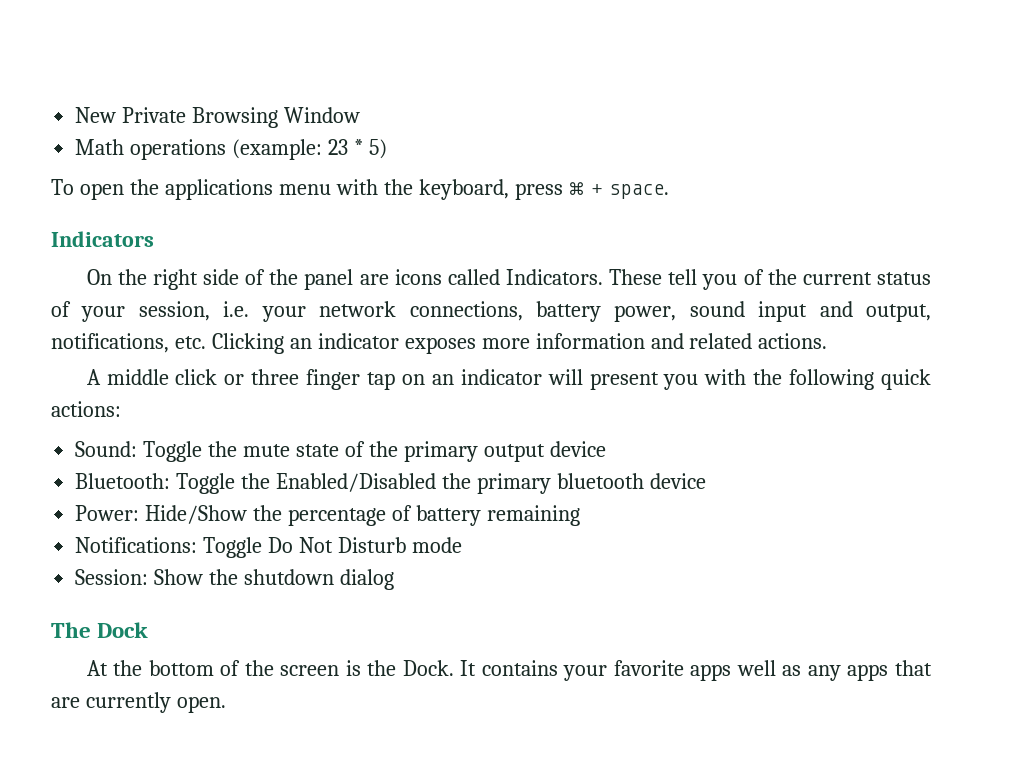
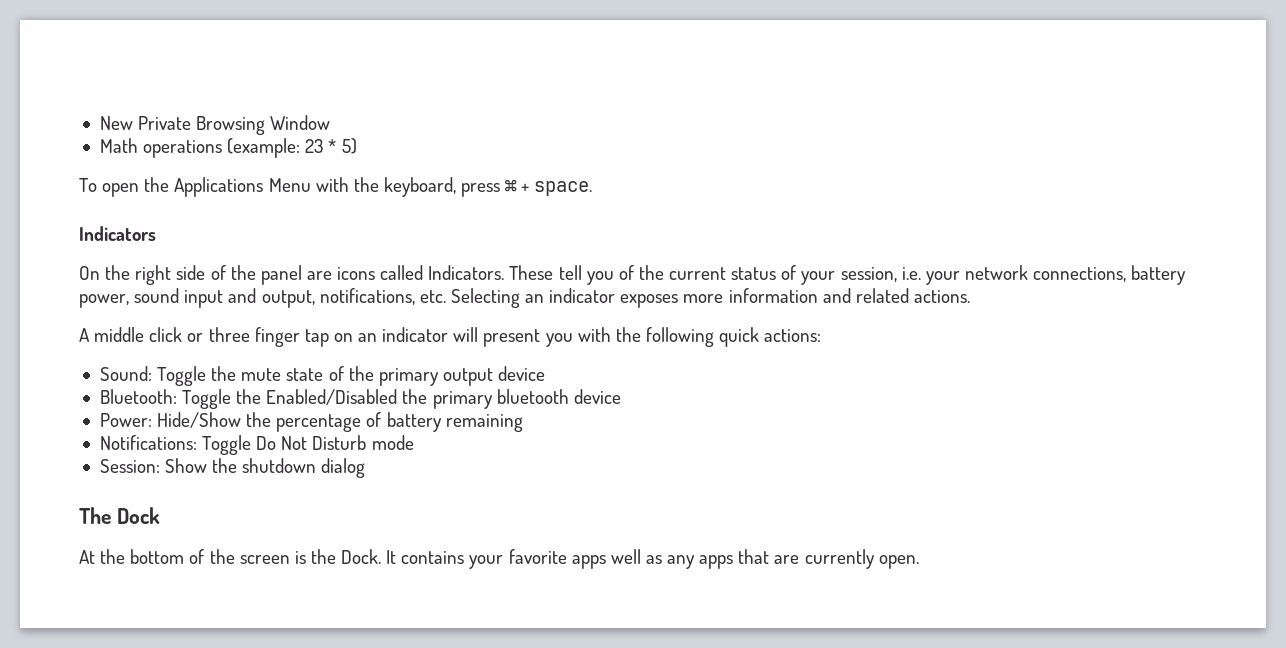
[164,179,331,200] applications menu -> [174,177,311,197] Applications Menu
[211,333,284,354] Clicking -> [450,288,520,308] Selecting

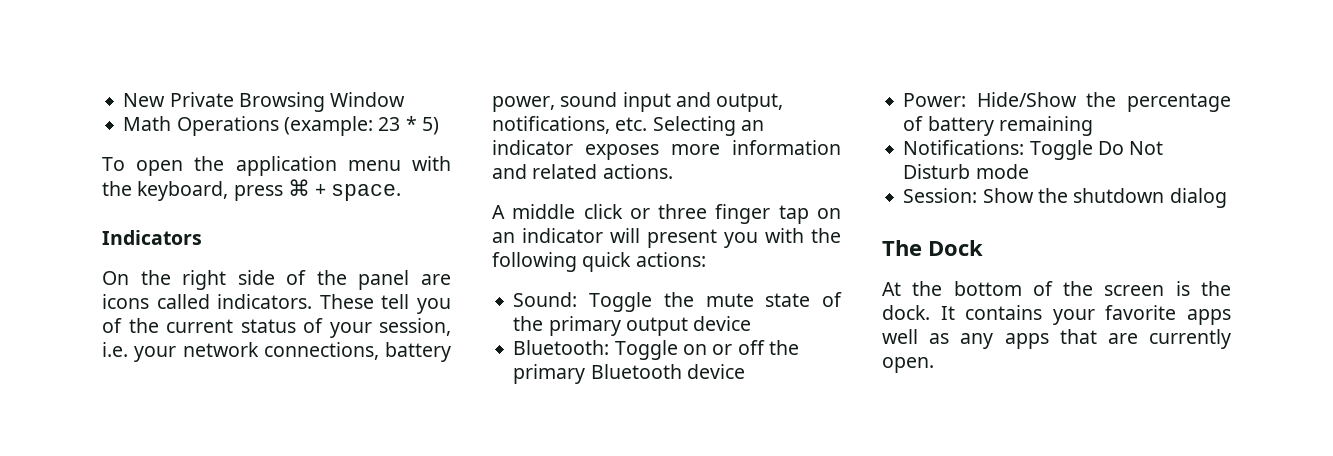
[143,140,223,158] operations -> [176,116,279,136] Operations
[174,177,311,197] Applications Menu -> [235,156,401,176] application menu
[428,265,505,280] Indicators. -> [217,294,313,309] indicators.
[236,389,569,409] the Enabled/Disabled the primary bluetooth -> [682,340,799,355] [513,364,682,384] on or off the primary Bluetooth
[341,549,382,564] Dock. -> [882,305,930,320] dock.

